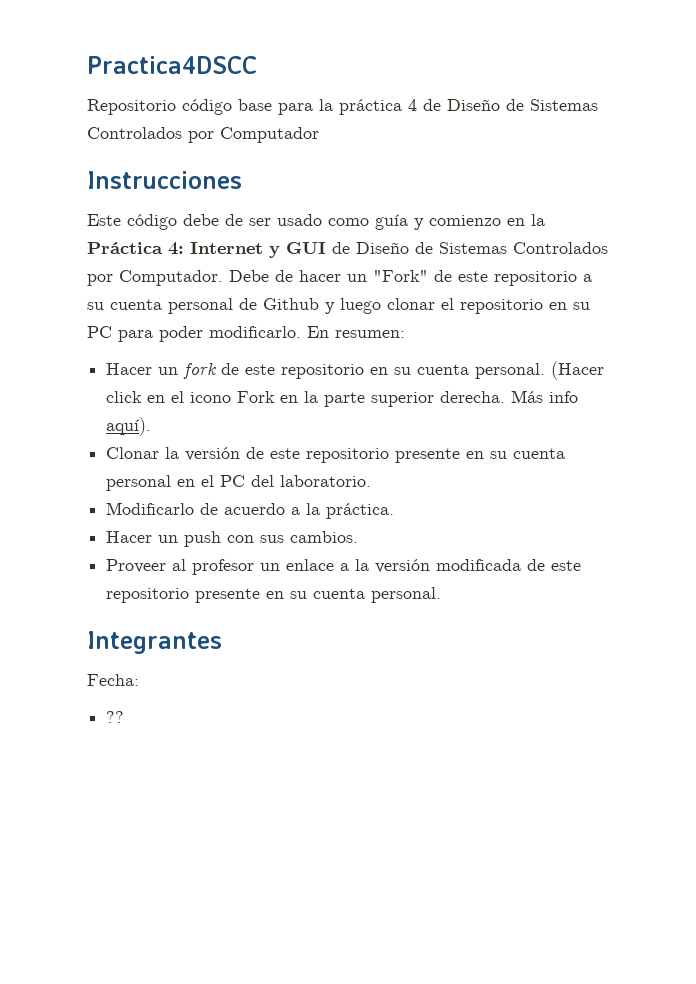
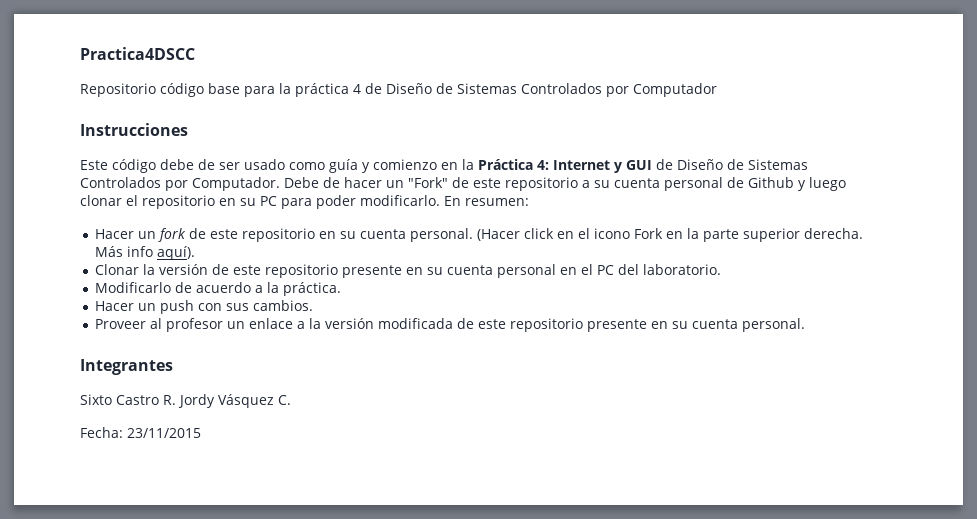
(222, 642) none -> [80,394,291,408] // Sixto Castro R. Jordy Vásquez C.
[106,711,125,723] // ?? -> [127,428,201,438] 23/11/2015

